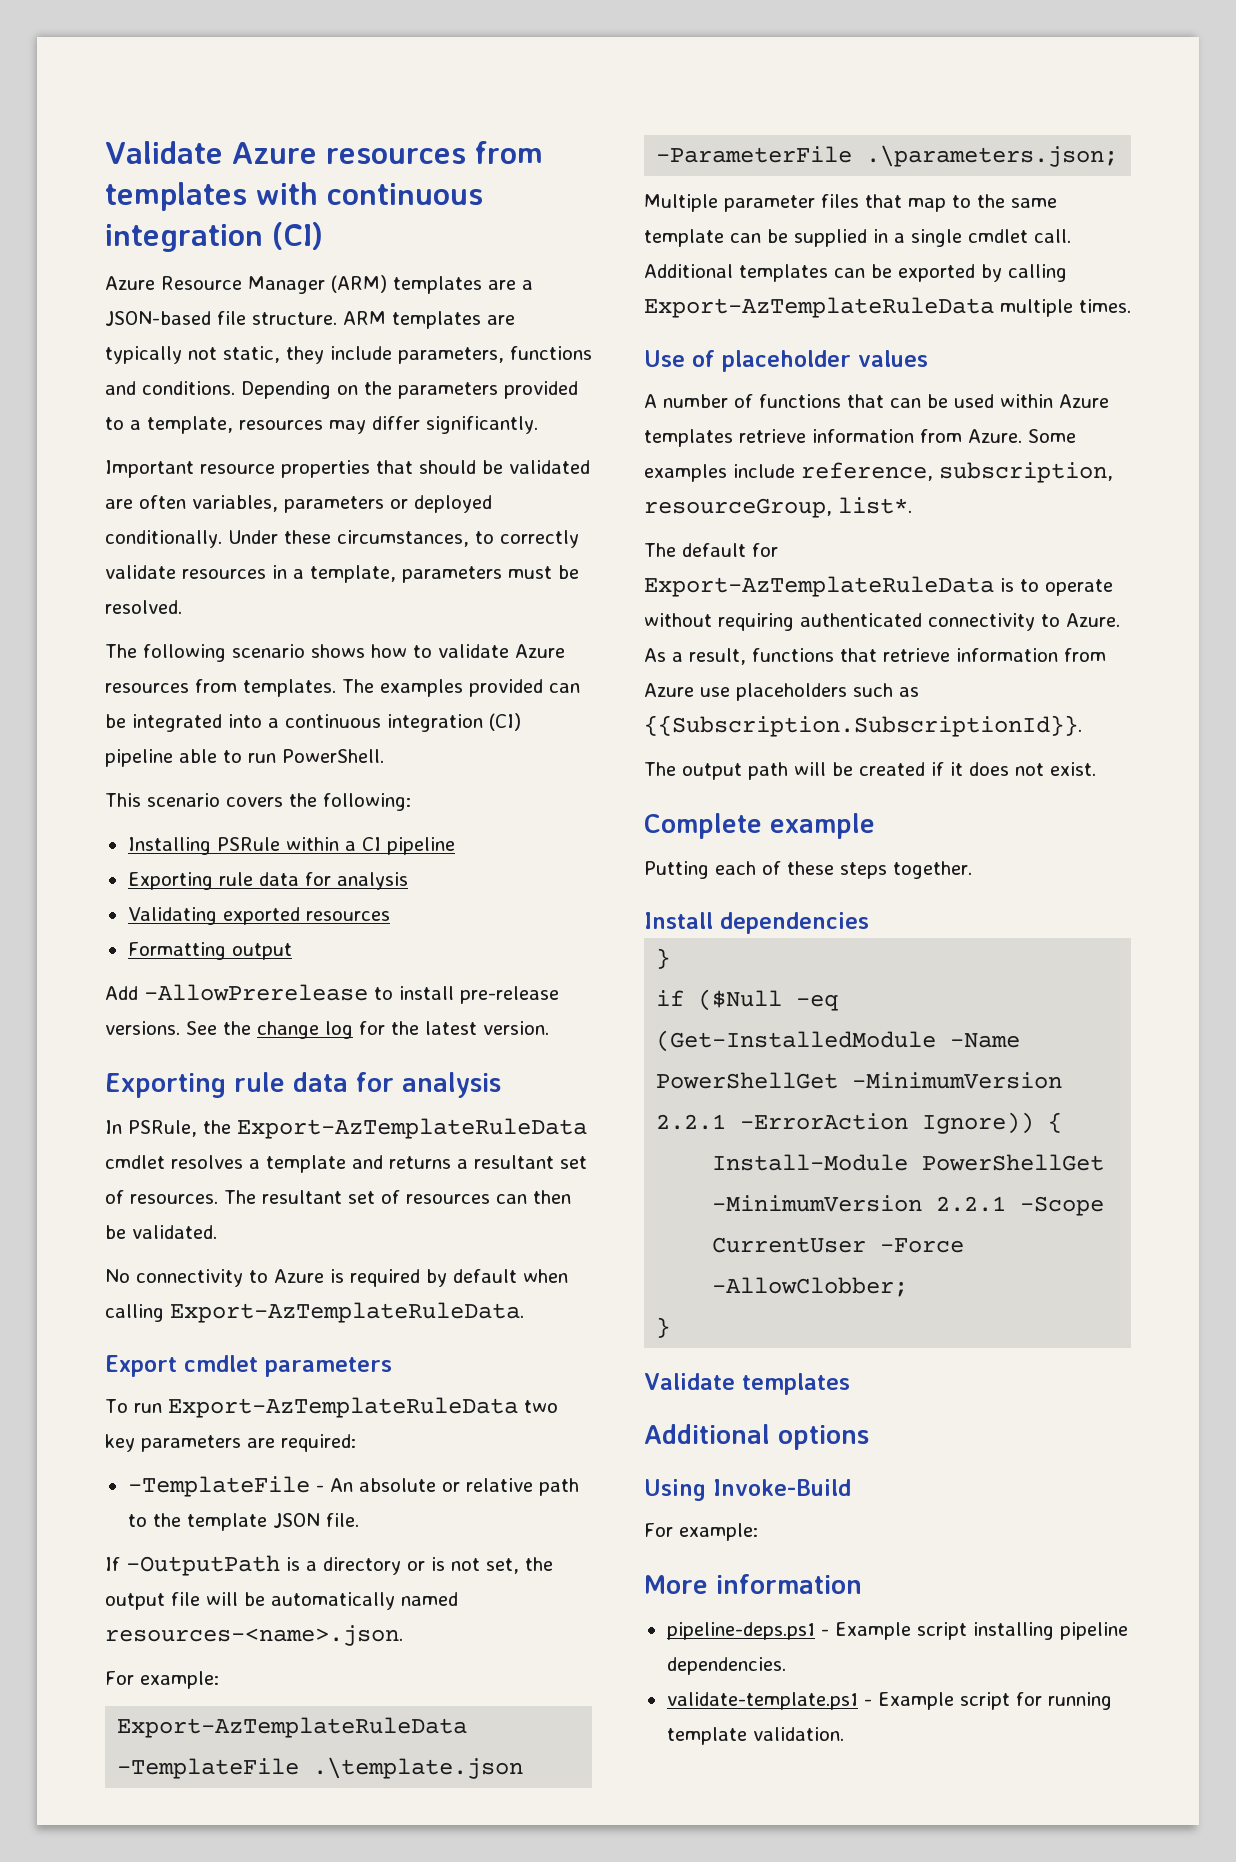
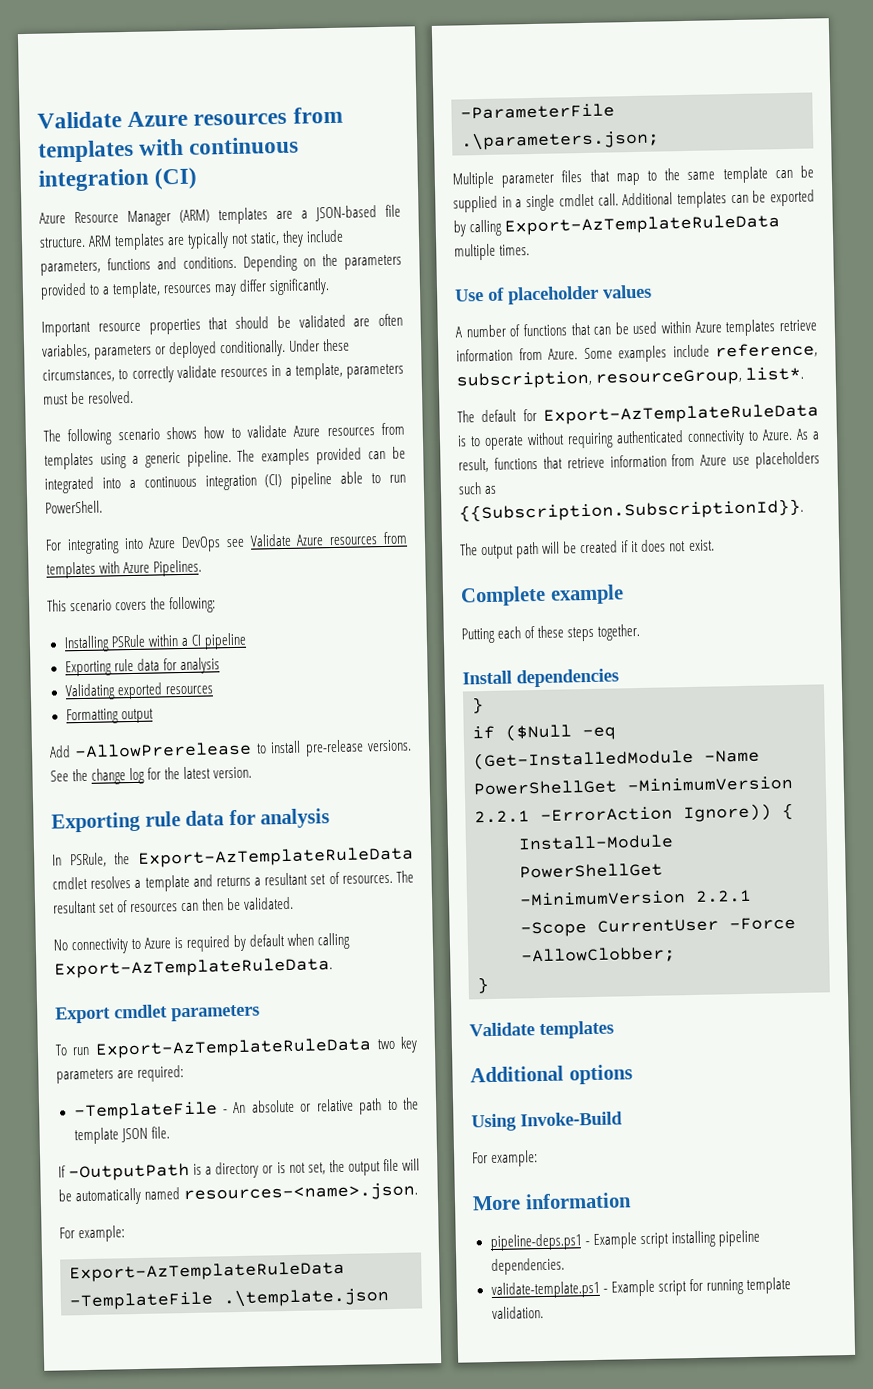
[243,679,336,697] templates. -> [44,450,232,470] templates using a generic pipeline.
(384, 756) none -> [45,531,408,555] [46,559,203,579] // For integrating into Azure DevOps see Validate Azure resources from templates with Azure Pipelines.

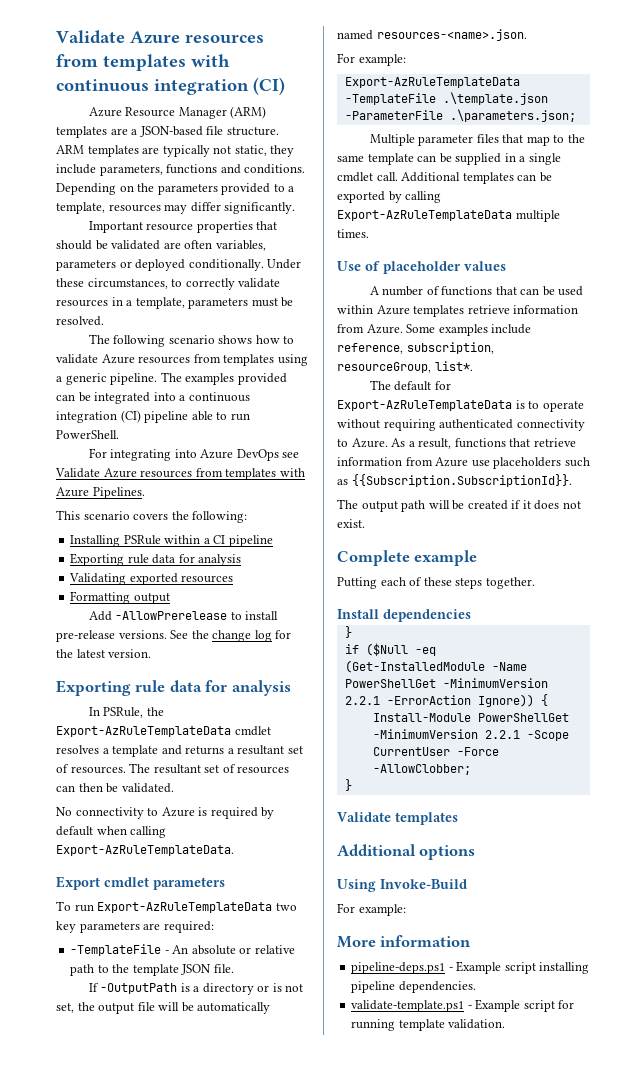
[137,846,414,868] Export-AzTemplateRuleData -> [56,726,231,737] Export-AzRuleTemplateData
[54,957,333,979] Export-AzTemplateRuleData. -> [56,845,234,856] Export-AzRuleTemplateData.
[94,1037,372,1059] Export-AzTemplateRuleData -> [97,902,273,913] Export-AzRuleTemplateData
[69,1260,345,1283] Export-AzTemplateRuleData -> [344,77,520,88] Export-AzRuleTemplateData
[504,214,781,236] Export-AzTemplateRuleData -> [337,210,512,221] Export-AzRuleTemplateData
[543,403,819,425] Export-AzTemplateRuleData -> [337,400,512,411] Export-AzRuleTemplateData

